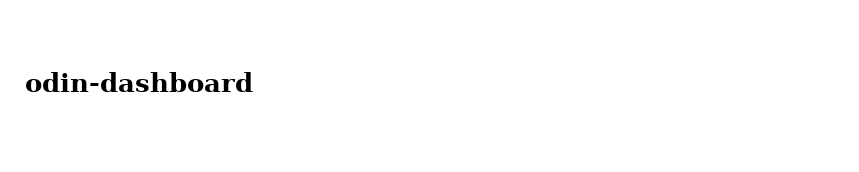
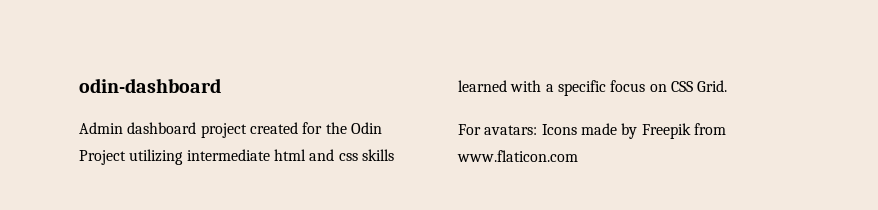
(253, 82) none -> [79,122,382,138] [79,149,394,165] [458,80,728,96] [458,123,726,139] [457,150,578,162] // Admin dashboard project created for the Odin Project utilizing intermediate html and css skills learned with a specific focus on CSS Grid. // For avatars: Icons made by Freepik from www.flaticon.com

